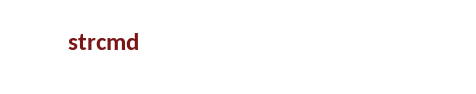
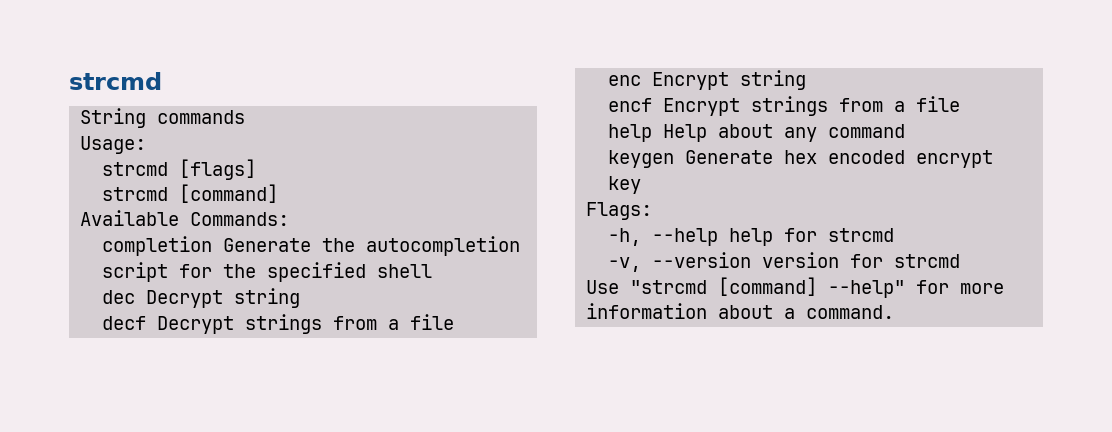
[68,33,139,50] strcmd -> [69,72,162,90] [80,108,246,128] [80,136,147,154] [102,159,257,180] [102,184,279,203] [80,210,290,226] [102,236,521,256] [102,262,433,282] [102,288,301,308] [102,314,455,334] [608,70,807,90] [608,96,961,116] [608,124,906,142] [608,150,994,168] [608,176,642,194] [586,202,653,220] [608,228,895,246] [608,252,961,272] [586,277,1005,298] [586,303,895,319] strcmd // String commands // Usage: // strcmd [flags] // strcmd [command] // Available Commands: // completion Generate the autocompletion script for the specified shell // dec Decrypt string // decf Decrypt strings from a file // enc Encrypt string // encf Encrypt strings from a file // help Help about any command // keygen Generate hex encoded encrypt key // Flags: // -h, --help help for strcmd // -v, --version version for strcmd // Use "strcmd [command] --help" for more information about a command.

